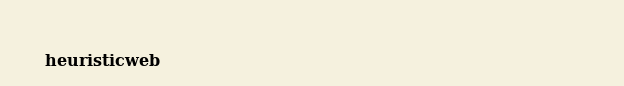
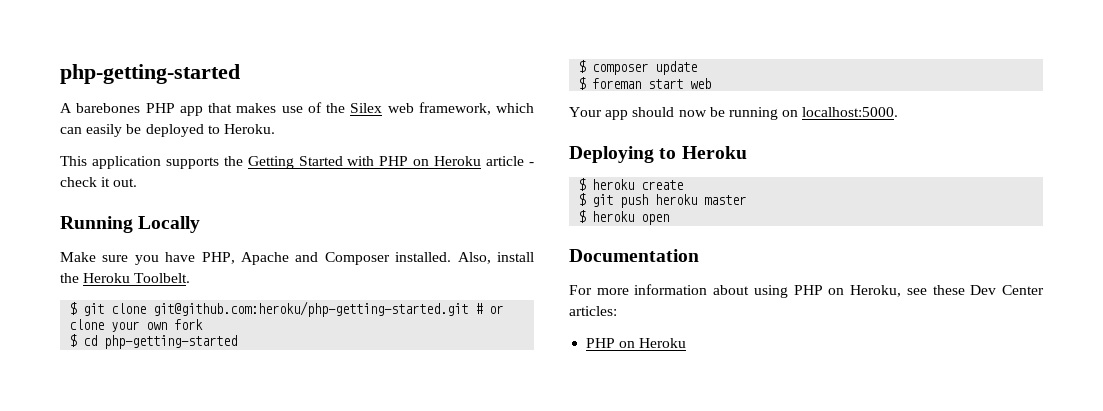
[45,54,160,66] heuristicweb -> [60,64,240,84] [60,102,534,116] [60,124,275,137] [60,156,535,169] [60,177,138,187] [60,216,201,233] [60,252,534,265] [60,273,191,283] [69,301,504,317] [69,319,204,332] [69,334,238,349] [578,60,698,75] [578,77,712,90] [569,107,899,120] [569,146,747,163] [578,178,684,191] [578,193,747,208] [578,210,670,225] [569,249,699,262] [569,284,1044,298] [569,306,617,316] [586,338,687,348] php-getting-started // A barebones PHP app that makes use of the Silex web framework, which can easily be deployed to Heroku. // This application supports the Getting Started with PHP on Heroku article - check it out. // Running Locally // Make sure you have PHP, Apache and Composer installed. Also, install the Heroku Toolbelt. // $ git clone git@github.com:heroku/php-getting-started.git # or clone your own fork // $ cd php-getting-started // $ composer update // $ foreman start web // Your app should now be running on localhost:5000. // Deploying to Heroku // $ heroku create // $ git push heroku master // $ heroku open // Documentation // For more information about using PHP on Heroku, see these Dev Center articles: // PHP on Heroku

